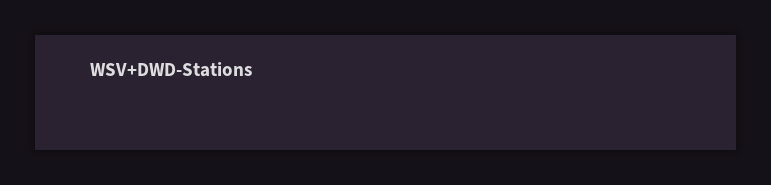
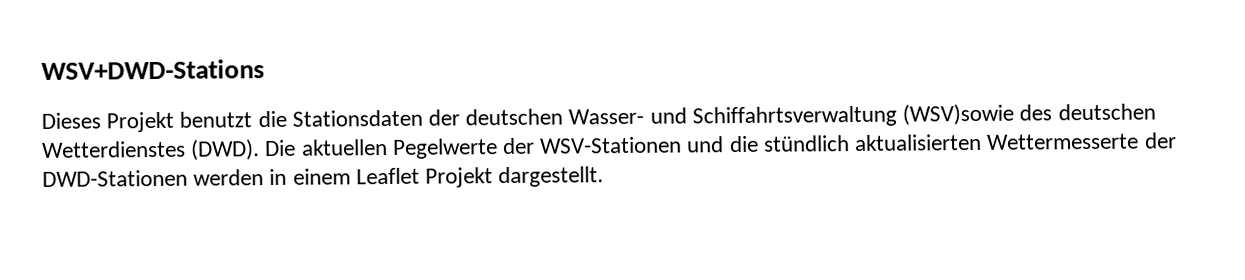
(252, 69) none -> [41,103,1156,133] [41,132,1177,161] [42,166,605,188] // Dieses Projekt benutzt die Stationsdaten der deutschen Wasser- und Schiffahrtsverwaltung (WSV)sowie des deutschen Wetterdienstes (DWD). Die aktuellen Pegelwerte der WSV-Stationen und die stündlich aktualisierten Wettermesserte der DWD-Stationen werden in einem Leaflet Projekt dargestellt.

